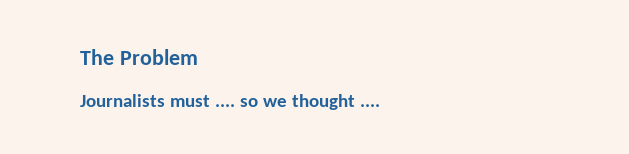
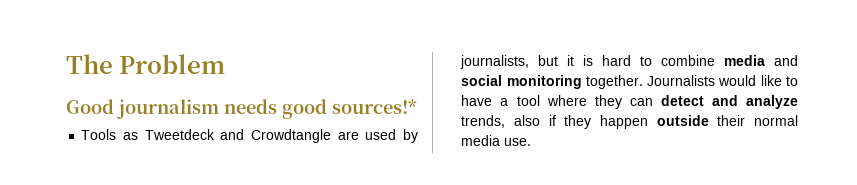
[80,94,380,110] Journalists must .... so we thought .... -> [66,99,417,119] [81,129,418,143] [460,55,798,69] [461,75,798,89] [461,95,798,109] [461,115,798,129] [461,135,532,146] Good journalism needs good sources!* // Tools as Tweetdeck and Crowdtangle are used by journalists, but it is hard to combine media and social monitoring together. Journalists would like to have a tool where they can detect and analyze trends, also if they happen outside their normal media use.

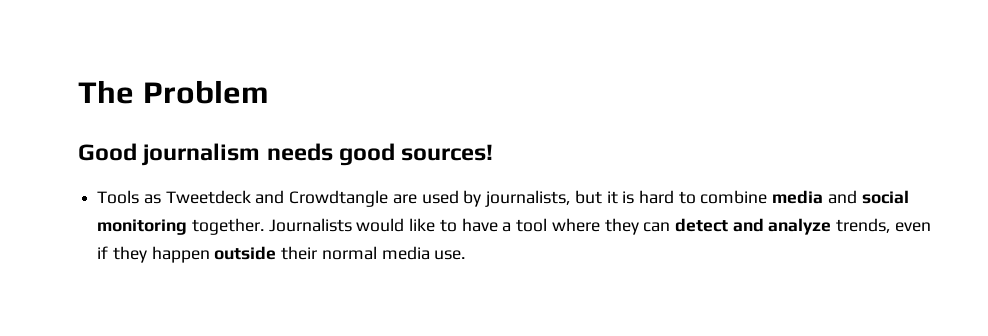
[332,99,417,114] sources!* -> [401,144,494,161] sources!
[514,115,541,126] also -> [894,222,931,232] even

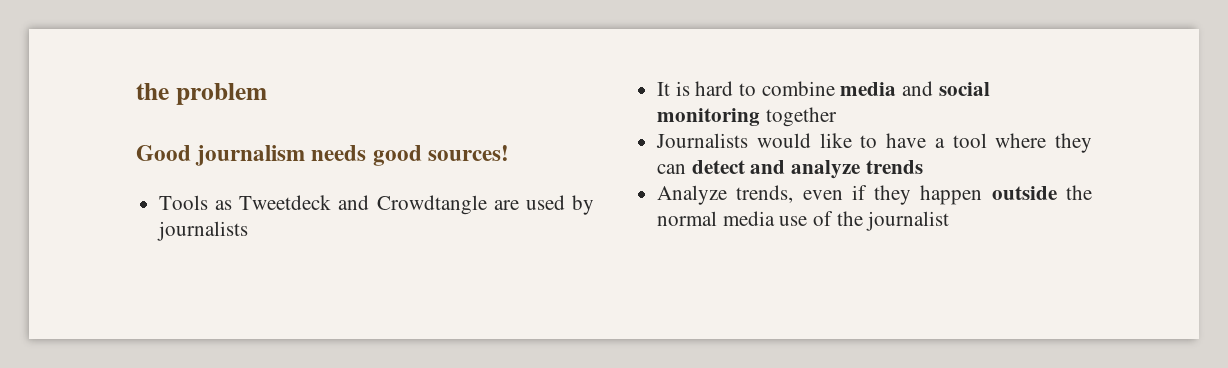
[78,80,269,104] The Problem -> [136,83,267,105] the problem
[485,190,618,207] journalists, but it -> [157,221,249,241] [657,82,671,96] journalists // It
[191,218,264,235] together. -> [765,107,837,127] together //
(832, 226) none -> [865,160,923,174] [657,185,728,205] trends // Analyze
[281,246,318,260] their -> [1066,185,1092,200] the
[434,250,466,260] use. -> [779,211,950,231] use of the journalist

